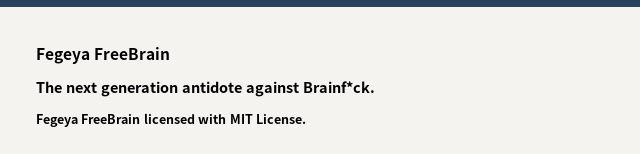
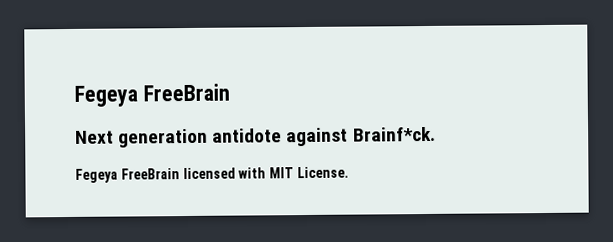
[36,81,97,93] The next -> [75,130,114,144] Next

